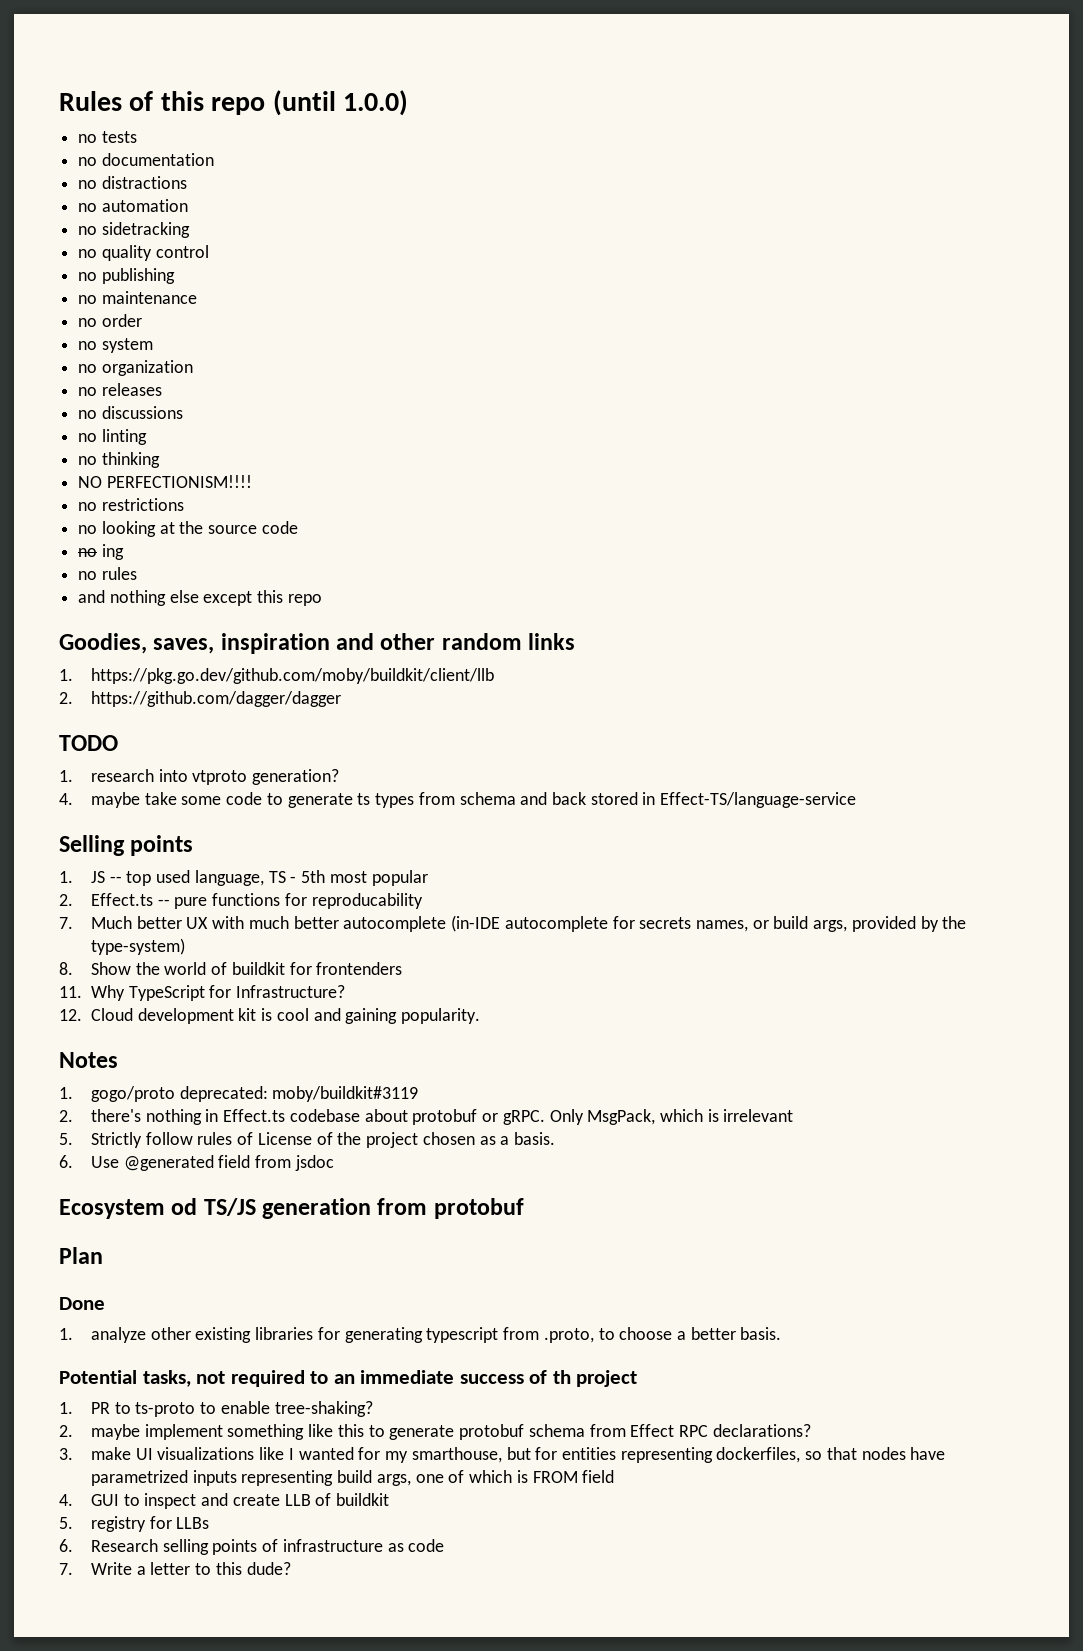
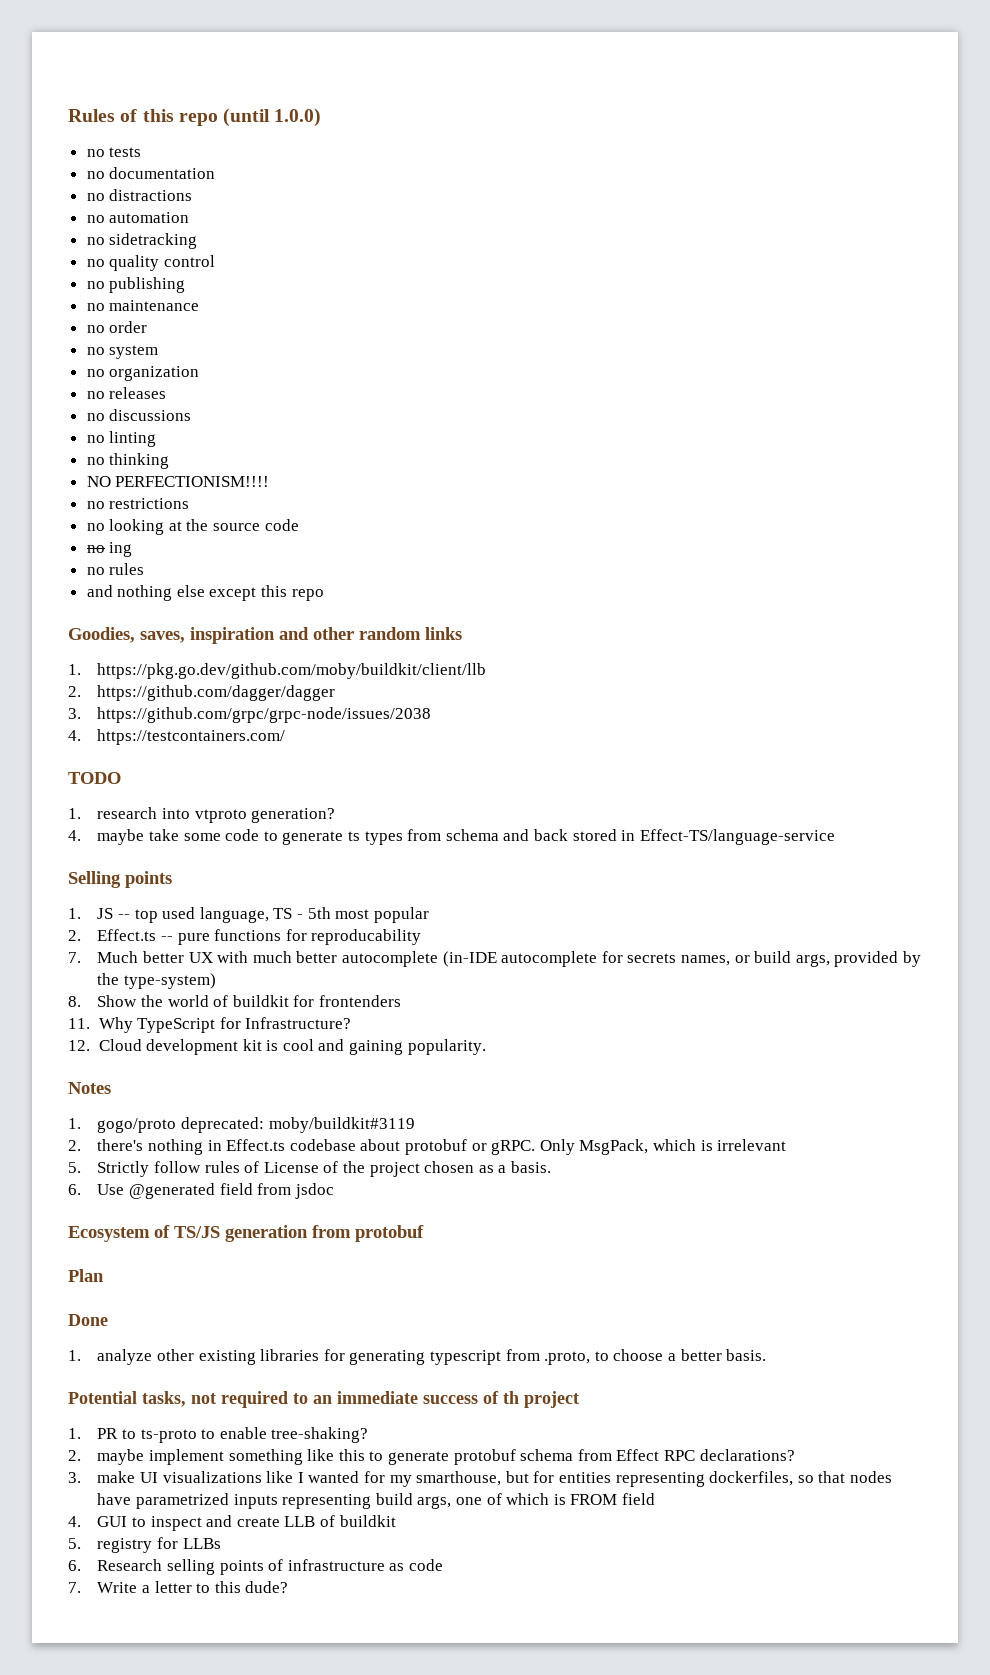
(341, 699) none -> [68,707,432,723] [68,729,286,745] // 3. https://github.com/grpc/grpc-node/issues/2038 // 4. https://testcontainers.com/
[171,1198,198,1215] od -> [154,1225,170,1238] of

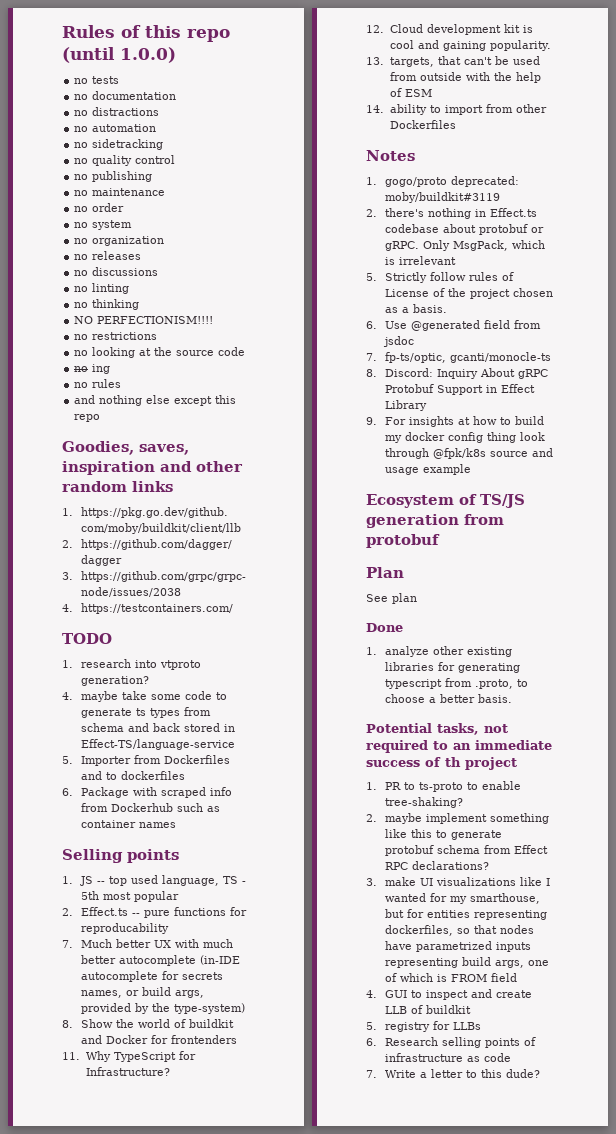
(835, 837) none -> [62,755,231,766] [81,771,186,780] [62,787,233,798] [81,803,221,812] [81,820,177,828] // 5. Importer from Dockerfiles and to dockerfiles // 6. Package with scraped info from Dockerhub such as container names
(289, 1001) none -> [81,1035,149,1044] and Docker
(486, 1047) none -> [366,56,540,67] [389,72,541,83] [389,88,432,97] [366,104,547,115] [389,120,456,129] // 13. targets, that can't be used from outside with the help of ESM // 14. ability to import from other Dockerfiles
(334, 1191) none -> [366,352,552,363] [366,368,549,379] [385,384,536,395] [385,400,428,411] [366,416,545,427] [385,432,546,443] [385,448,554,459] [385,464,472,475] // 7. fp-ts/optic, gcanti/monocle-ts // 8. Discord: Inquiry About gRPC Protobuf Support in Effect Library // 9. For insights at how to build my docker config thing look through @fpk/k8s source and usage example
(104, 1275) none -> [366,593,417,604] // See plan

